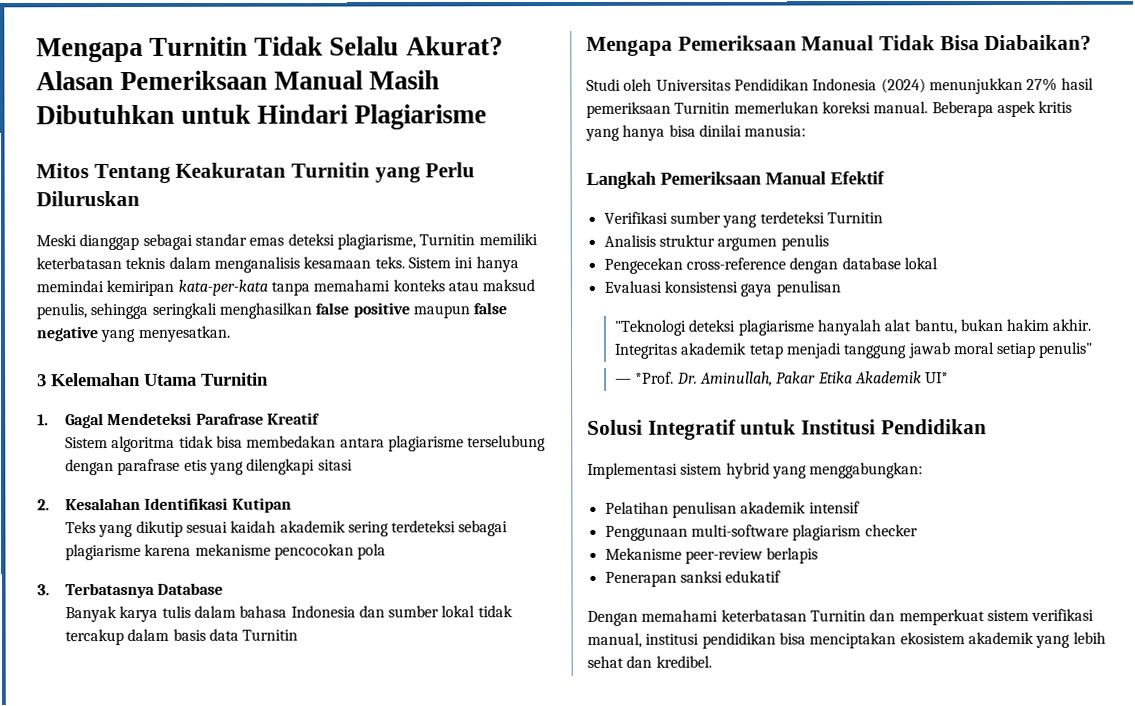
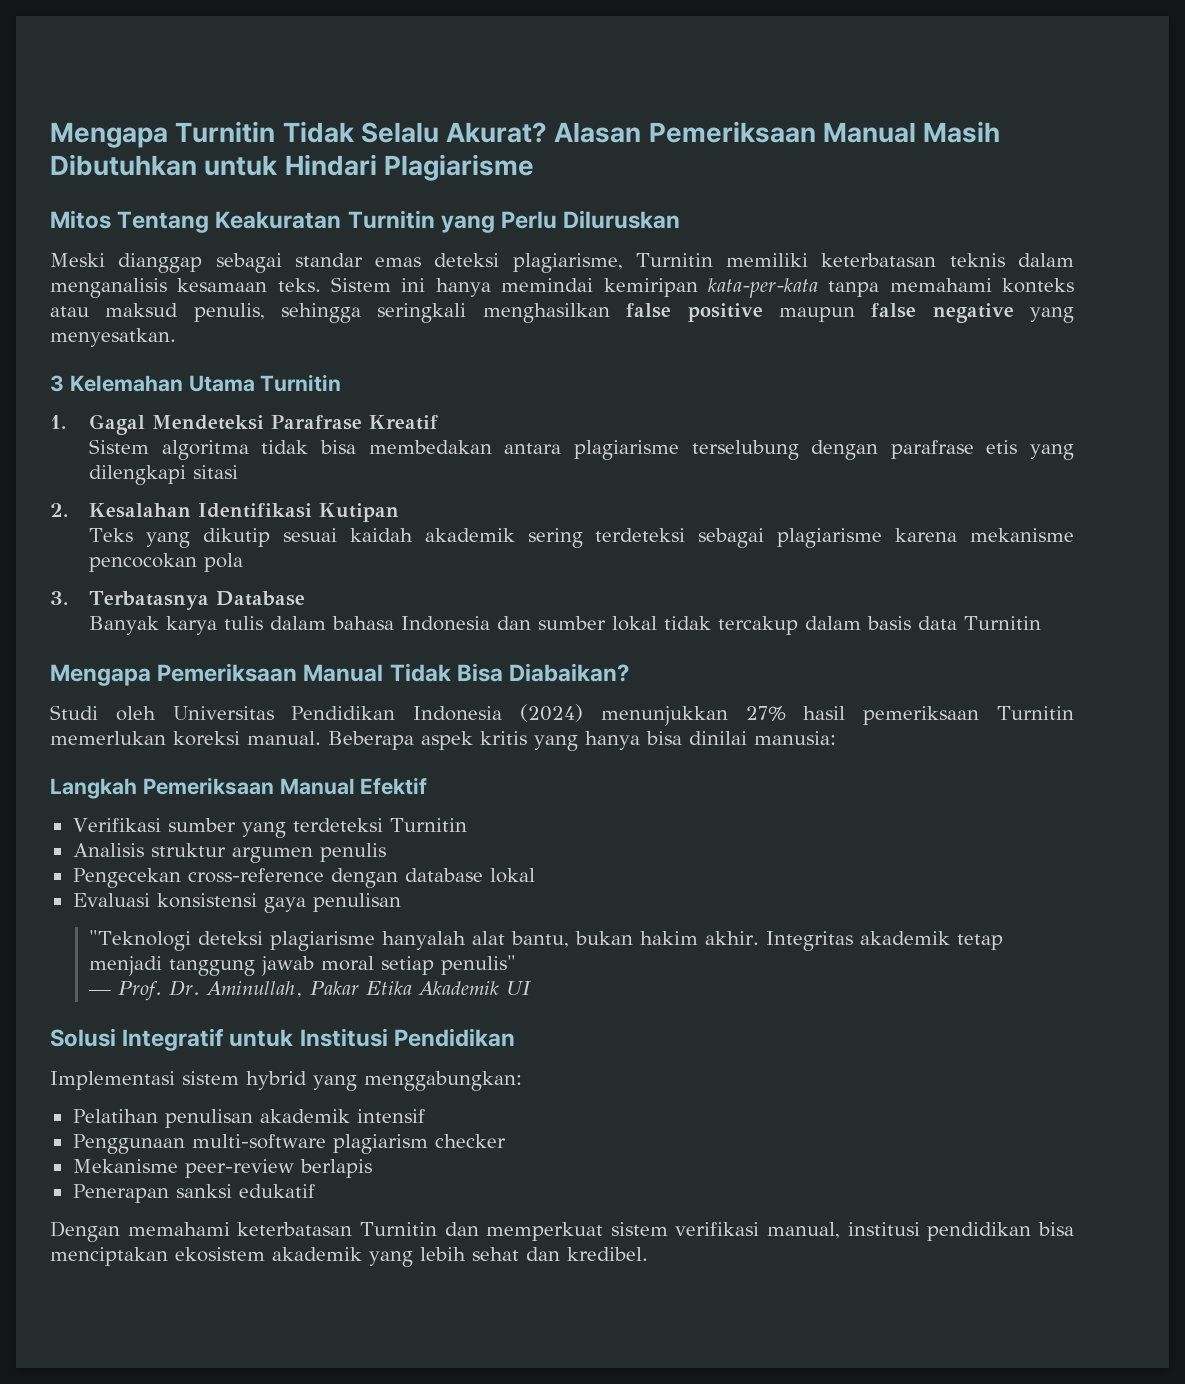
[635,371,675,384] *Prof. -> [118,981,163,1001] Prof.
[925,372,950,384] UI* -> [506,981,533,996] UI

